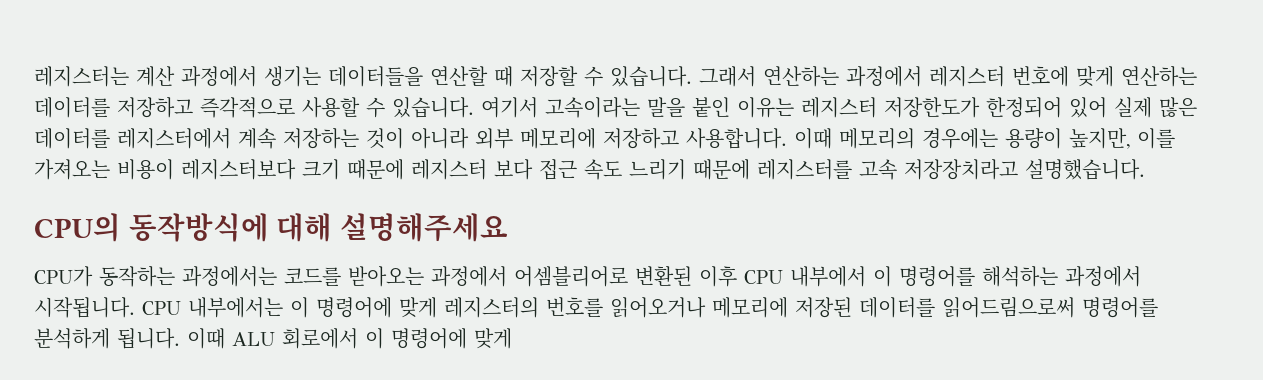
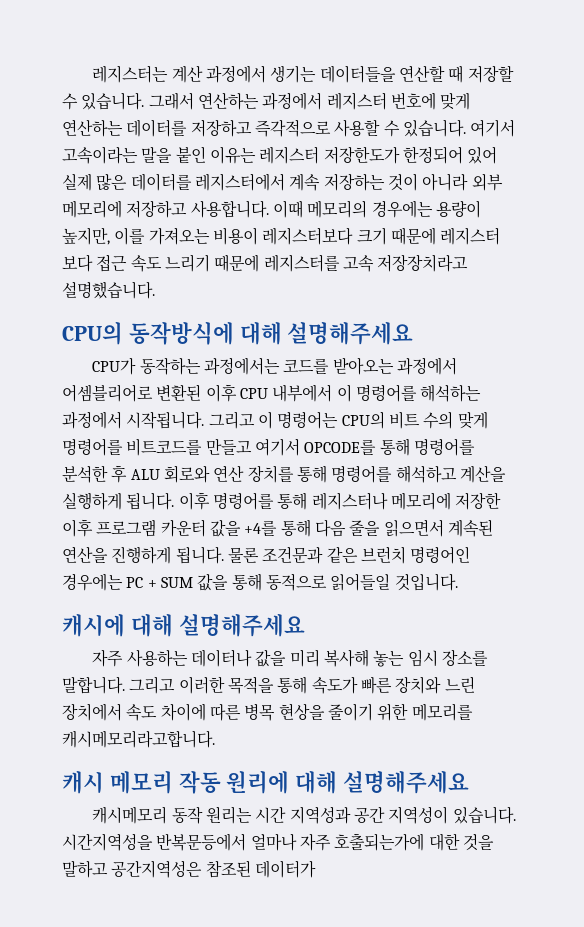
[142,297,1158,318] [34,328,512,349] CPU 내부에서는 이 명령어에 맞게 레지스터의 번호를 읽어오거나 메모리에 저장된 데이터를 읽어드림으로써 명령어를 분석하게 됩니다. 이때 ALU 회로에서 이 명령어에 맞게 -> [208,411,488,429] [62,438,475,456] [62,465,506,483] [62,492,502,510] [62,519,493,537] [62,546,471,564] [62,573,458,591] [62,614,305,637] [92,649,489,667] [62,676,475,694] [62,703,473,721] [62,730,215,748] [62,771,470,794] [92,806,516,824] [62,833,494,851] [62,860,316,878] 그리고 이 명령어는 CPU의 비트 수의 맞게 명령어를 비트코드를 만들고 여기서 OPCODE를 통해 명령어를 분석한 후 ALU 회로와 연산 장치를 통해 명령어를 해석하고 계산을 실행하게 됩니다. 이후 명령어를 통해 레지스터나 메모리에 저장한 이후 프로그램 카운터 값을 +4를 통해 다음 줄을 읽으면서 계속된 연산을 진행하게 됩니다. 물론 조건문과 같은 브런치 명령어인 경우에는 PC + SUM 값을 통해 동적으로 읽어들일 것입니다. // 캐시에 대해 설명해주세요 // 자주 사용하는 데이터나 값을 미리 복사해 놓는 임시 장소를 말합니다. 그리고 이러한 목적을 통해 속도가 빠른 장치와 느린 장치에서 속도 차이에 따른 병목 현상을 줄이기 위한 메모리를 캐시메모리라고합니다. // 캐시 메모리 작동 원리에 대해 설명해주세요 // 캐시메모리 동작 원리는 시간 지역성과 공간 지역성이 있습니다. 시간지역성을 반복문등에서 얼마나 자주 호출되는가에 대한 것을 말하고 공간지역성은 참조된 데이터가

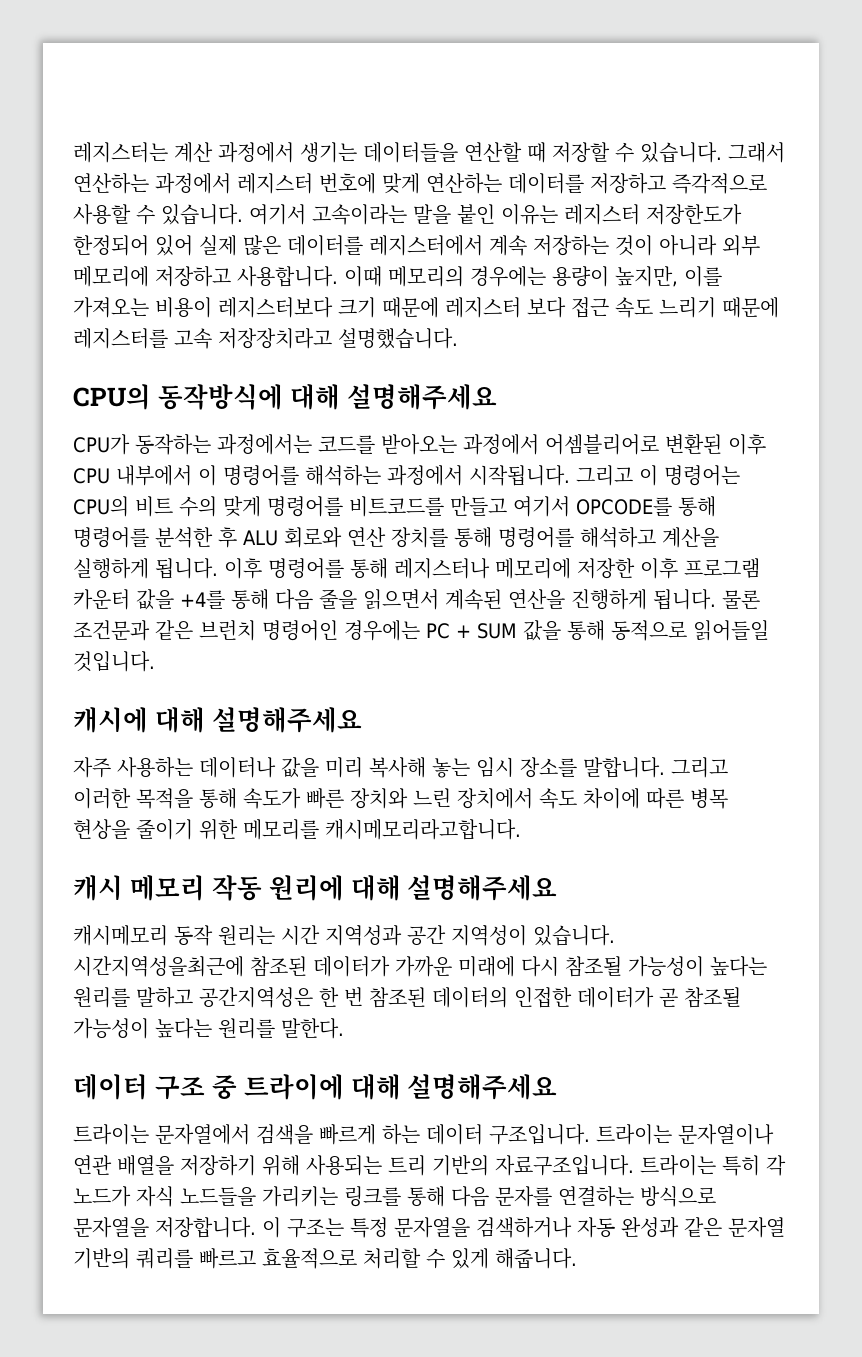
[62,833,494,851] [62,860,316,878] 시간지역성을 반복문등에서 얼마나 자주 호출되는가에 대한 것을 말하고 공간지역성은 참조된 데이터가 -> [73,956,767,977] [73,987,741,1008] [73,1018,344,1039] [73,1074,558,1100] [73,1124,774,1145] [73,1155,786,1176] [73,1186,716,1207] [73,1217,785,1238] [73,1248,577,1269] 시간지역성을최근에 참조된 데이터가 가까운 미래에 다시 참조될 가능성이 높다는 원리를 말하고 공간지역성은 한 번 참조된 데이터의 인접한 데이터가 곧 참조될 가능성이 높다는 원리를 말한다. // 데이터 구조 중 트라이에 대해 설명해주세요 // 트라이는 문자열에서 검색을 빠르게 하는 데이터 구조입니다. 트라이는 문자열이나 연관 배열을 저장하기 위해 사용되는 트리 기반의 자료구조입니다. 트라이는 특히 각 노드가 자식 노드들을 가리키는 링크를 통해 다음 문자를 연결하는 방식으로 문자열을 저장합니다. 이 구조는 특정 문자열을 검색하거나 자동 완성과 같은 문자열 기반의 쿼리를 빠르고 효율적으로 처리할 수 있게 해줍니다.

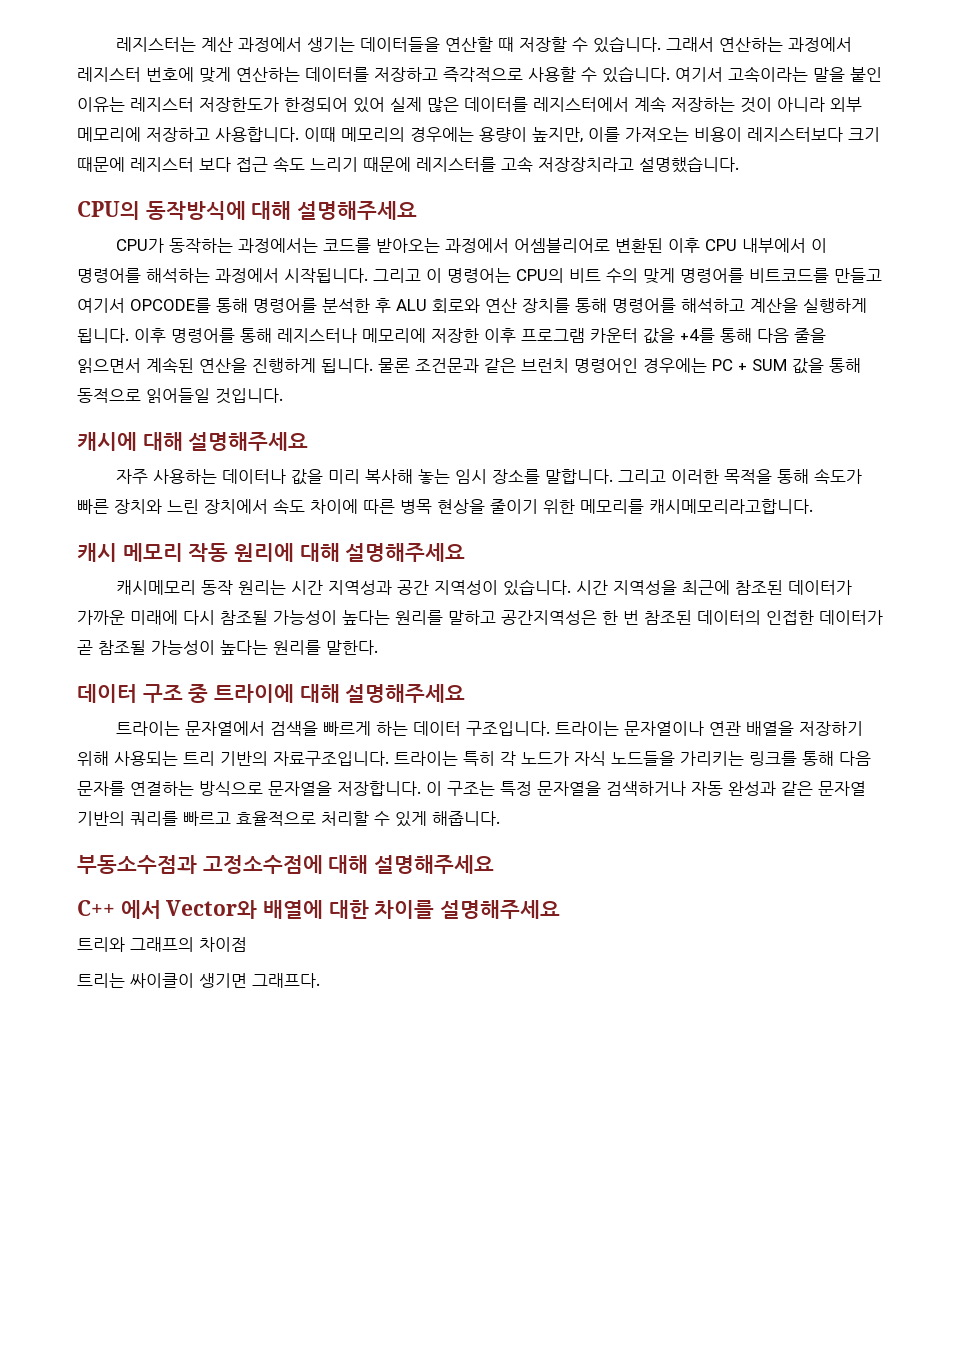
[73,956,244,977] 시간지역성을최근에 -> [576,580,731,595] 시간 지역성을 최근에
(577, 1258) none -> [77,855,495,874] [77,900,561,919] [77,937,247,952] [77,973,320,988] // 부동소수점과 고정소수점에 대해 설명해주세요 // C++ 에서 Vector와 배열에 대한 차이를 설명해주세요 // 트리와 그래프의 차이점 // 트리는 싸이클이 생기면 그래프다.

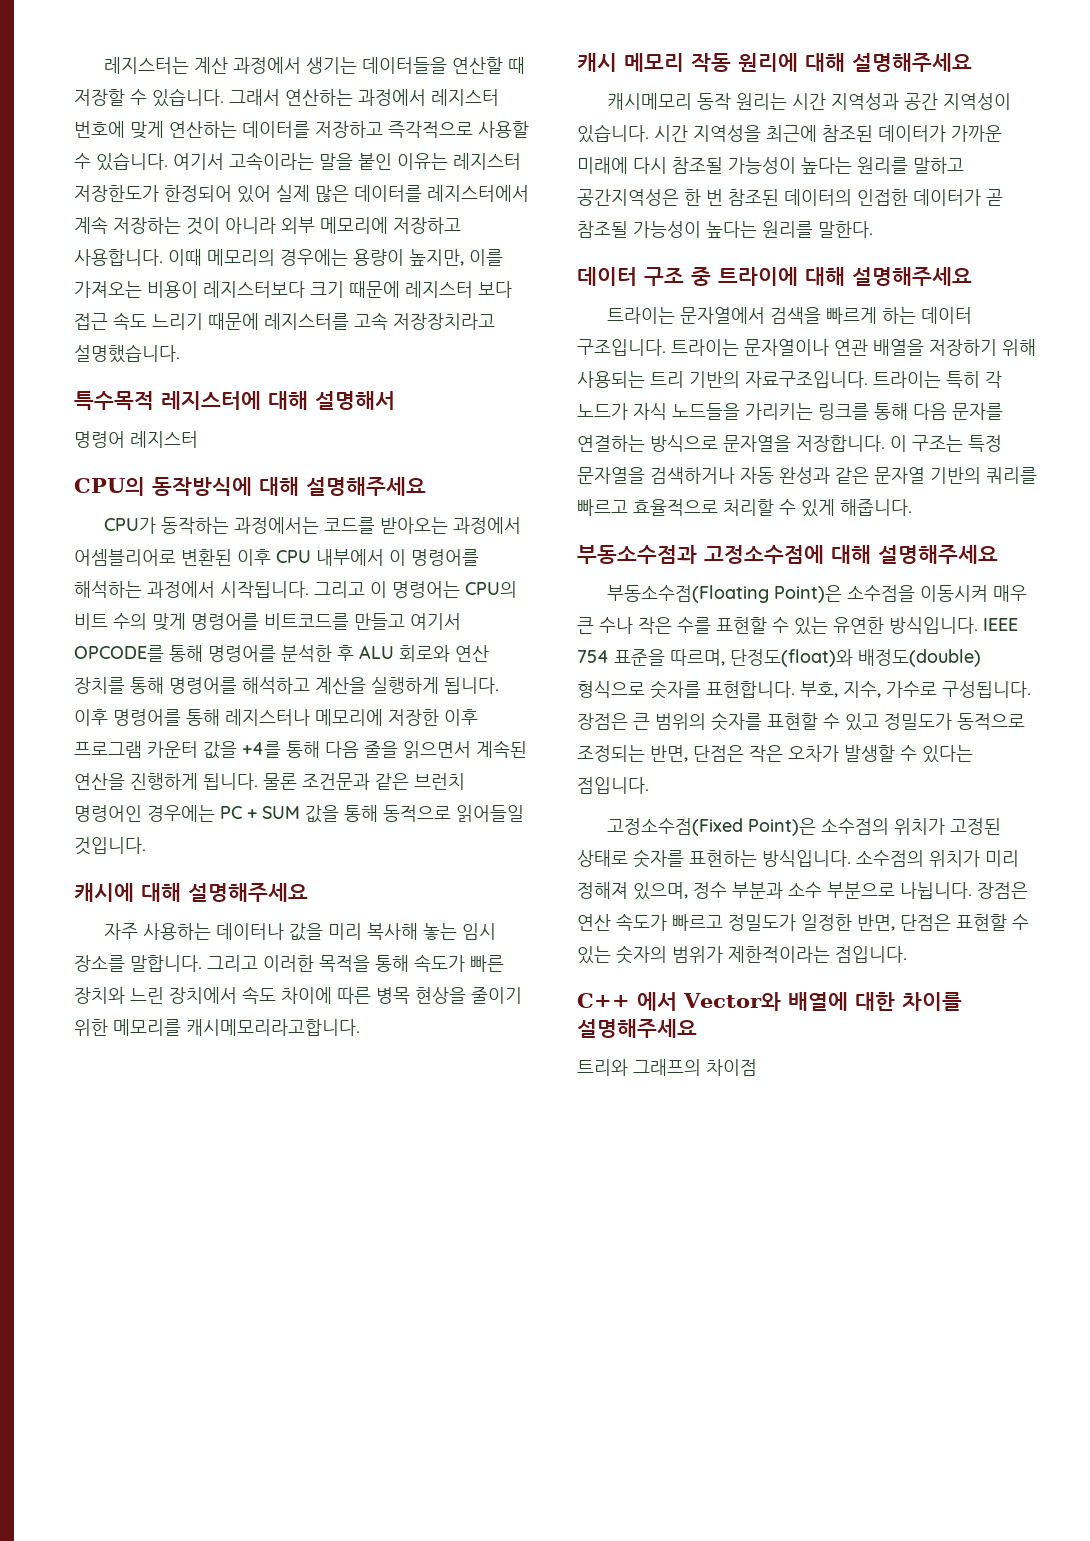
(739, 164) none -> [74,391,395,410] [74,431,198,448] // 특수목적 레지스터에 대해 설명해서 // 명령어 레지스터
(495, 864) none -> [607,585,1028,603] [577,617,1018,635] [577,649,981,667] [577,680,1031,699] [577,712,1025,731] [577,745,973,763] [577,777,649,794] [607,818,1002,836] [577,849,1019,868] [577,882,1028,900] [577,913,1029,931] [577,945,907,964] // 부동소수점(Floating Point)은 소수점을 이동시켜 매우 큰 수나 작은 수를 표현할 수 있는 유연한 방식입니다. IEEE 754 표준을 따르며, 단정도(float)와 배정도(double) 형식으로 숫자를 표현합니다. 부호, 지수, 가수로 구성됩니다. 장점은 큰 범위의 숫자를 표현할 수 있고 정밀도가 동적으로 조정되는 반면, 단점은 작은 오차가 발생할 수 있다는 점입니다. // 고정소수점(Fixed Point)은 소수점의 위치가 고정된 상태로 숫자를 표현하는 방식입니다. 소수점의 위치가 미리 정해져 있으며, 정수 부분과 소수 부분으로 나뉩니다. 장점은 연산 속도가 빠르고 정밀도가 일정한 반면, 단점은 표현할 수 있는 숫자의 범위가 제한적이라는 점입니다.
[77,973,320,988] // 트리는 싸이클이 생기면 그래프다. -> (757, 1067) none

